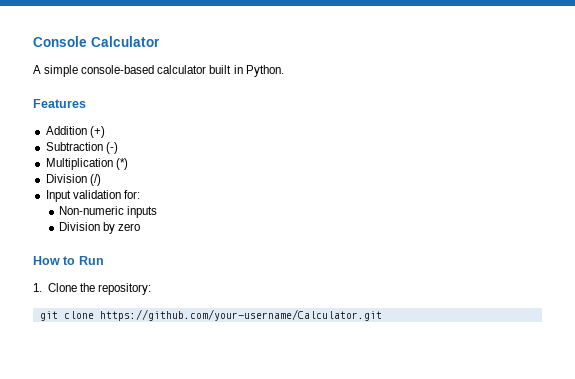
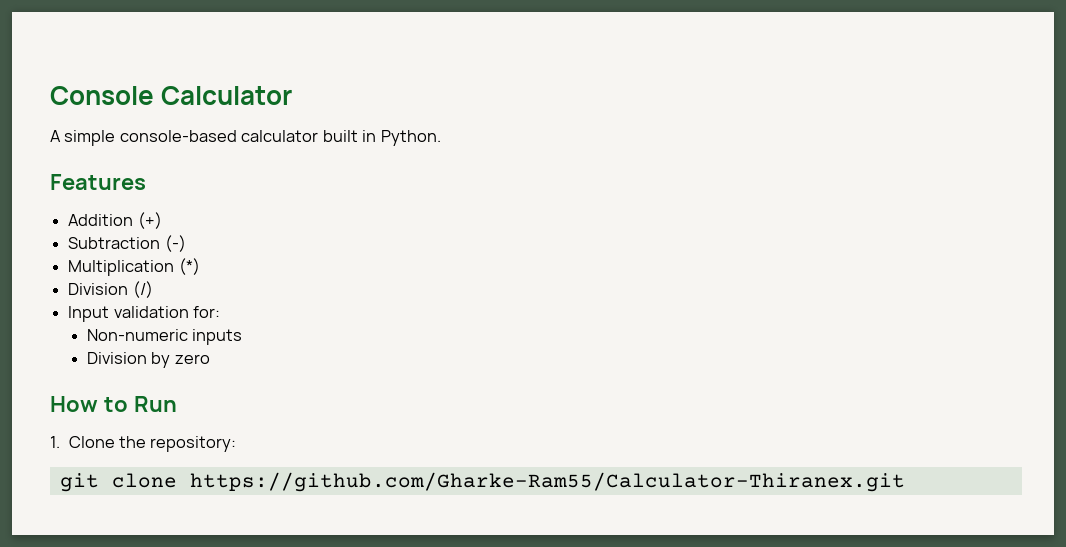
[99,309,382,321] https://github.com/your-username/Calculator.git -> [189,472,905,492] https://github.com/Gharke-Ram55/Calculator-Thiranex.git

